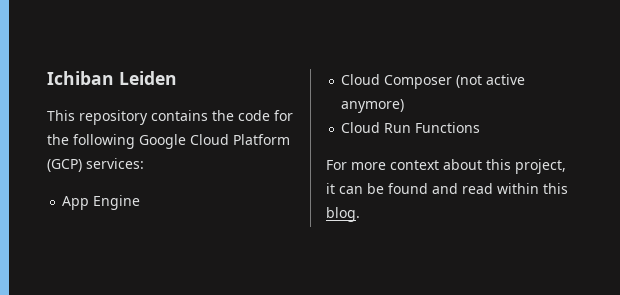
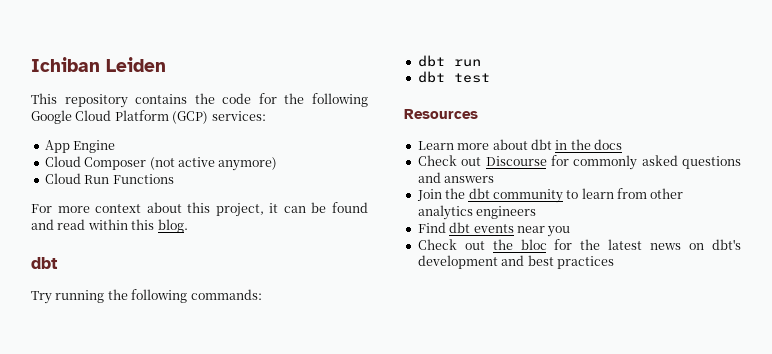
(360, 214) none -> [31,257,58,269] [31,289,262,304] [417,55,481,67] [417,71,490,83] [404,109,478,119] [417,139,622,150] [417,155,741,170] [417,172,495,183] [416,188,684,203] [417,205,537,220] [417,222,571,237] [417,239,741,250] [417,255,614,269] // dbt // Try running the following commands: // dbt run // dbt test // Resources // Learn more about dbt in the docs // Check out Discourse for commonly asked questions and answers // Join the dbt community to learn from other analytics engineers // Find dbt events near you // Check out the bloc for the latest news on dbt's development and best practices

